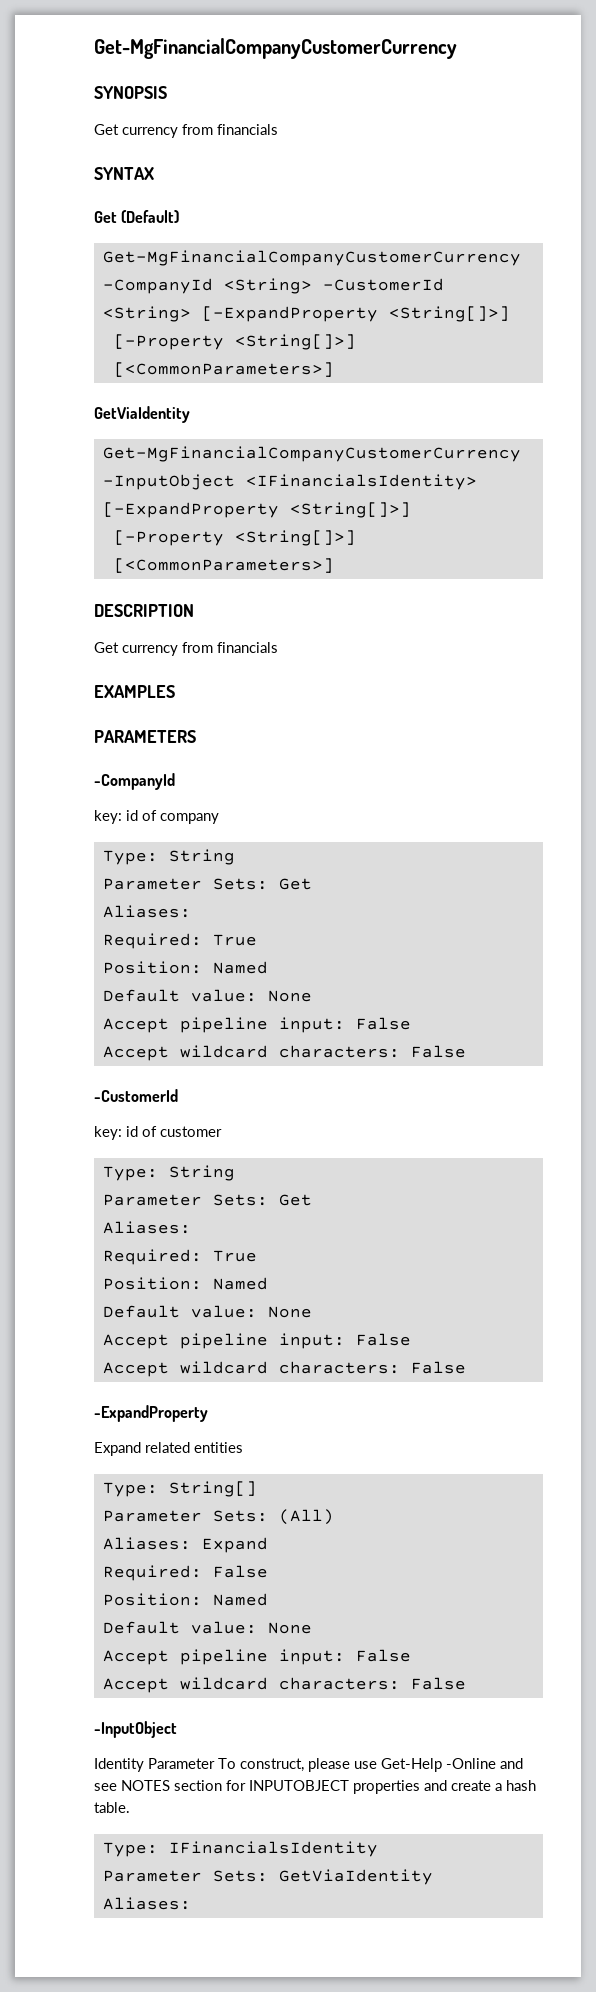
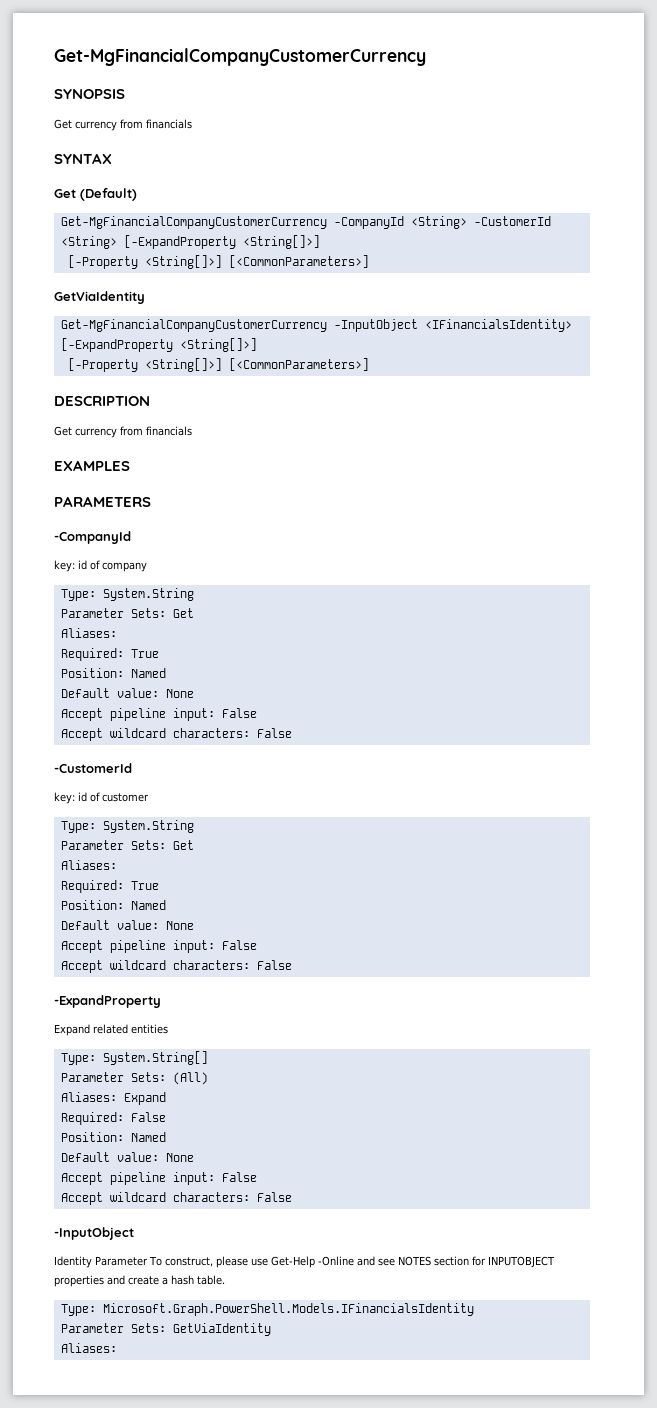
[168,849,235,865] String -> [102,588,194,601] System.String
[168,1165,235,1181] String -> [102,820,194,833] System.String
[168,1481,257,1497] String[] -> [102,1051,208,1065] System.String[]
[168,1841,378,1857] IFinancialsIdentity -> [102,1303,474,1316] Microsoft.Graph.PowerShell.Models.IFinancialsIdentity

